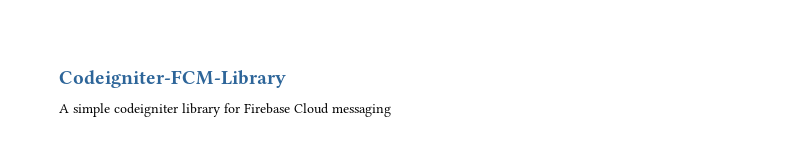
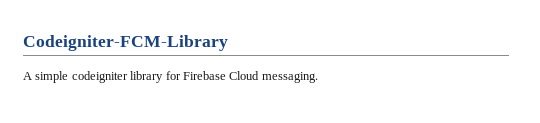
[332,104,391,117] messaging -> [261,72,318,83] messaging.

